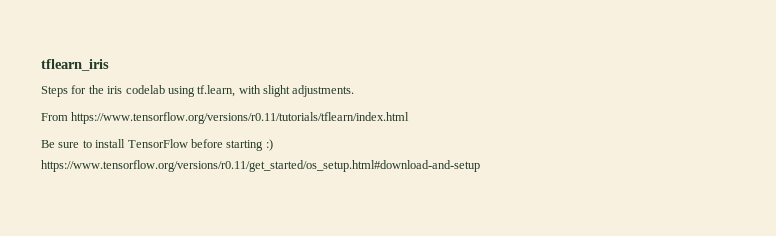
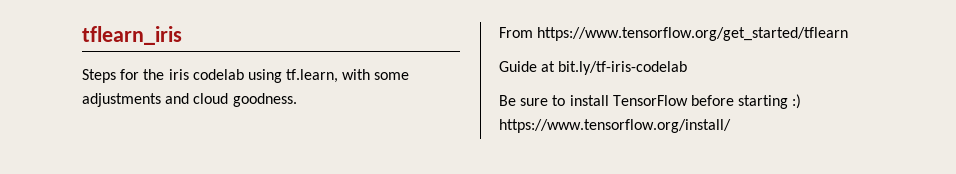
[263,85,355,97] [41,112,410,124] slight adjustments. // From https://www.tensorflow.org/versions/r0.11/tutorials/tflearn/index.html -> [374,72,410,80] [82,93,297,107] [499,27,849,41] [499,61,688,75] some adjustments and cloud goodness. // From https://www.tensorflow.org/get_started/tflearn // Guide at bit.ly/tf-iris-codelab
[41,160,480,172] https://www.tensorflow.org/versions/r0.11/get_started/os_setup.html#download-and-setup -> [499,119,731,133] https://www.tensorflow.org/install/

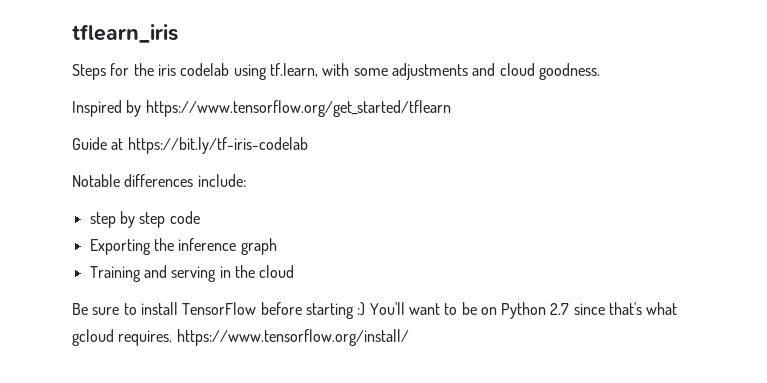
[499,27,533,38] From -> [72,100,142,117] Inspired by
[558,61,688,75] bit.ly/tf-iris-codelab -> [127,137,308,154] [72,174,246,187] [89,211,200,228] [89,238,277,255] [89,265,295,282] https://bit.ly/tf-iris-codelab // Notable differences include: // step by step code // Exporting the inference graph // Training and serving in the cloud
(802, 101) none -> [369,302,678,319] [72,329,173,346] You'll want to be on Python 2.7 since that's what gcloud requires.

